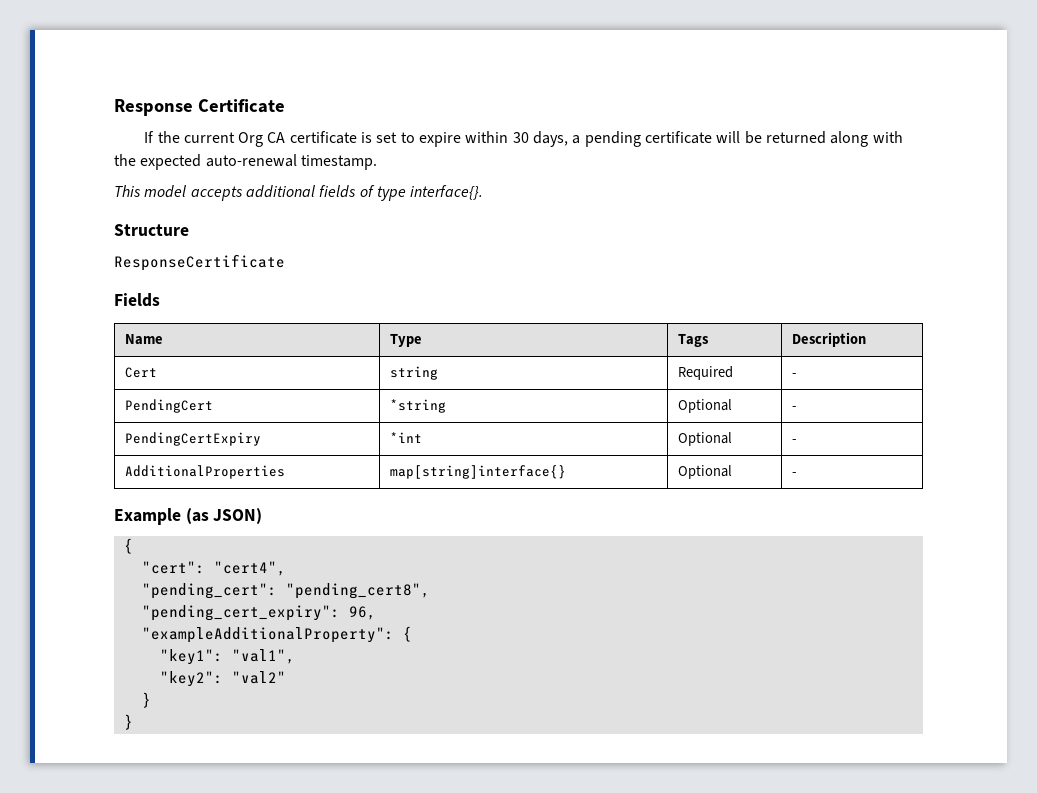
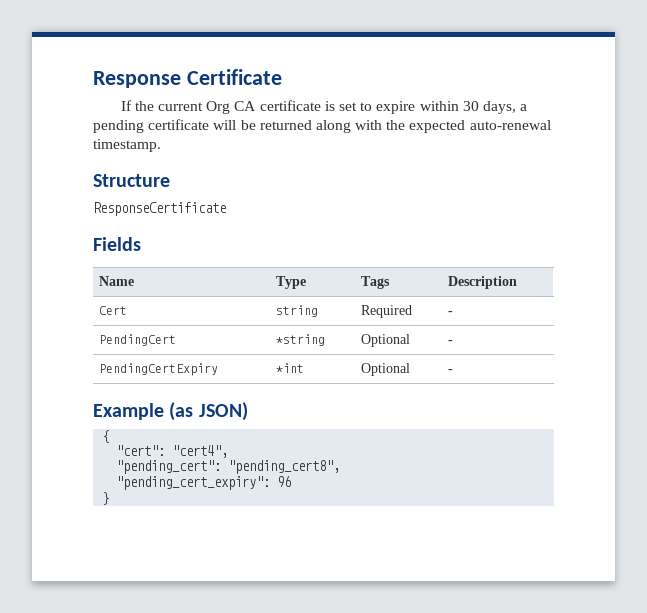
[114,185,484,201] // This model accepts additional fields of type interface{}. -> (161, 145) none
[125,465,286,479] [390,465,567,479] [678,465,733,479] [792,472,798,476] // AdditionalProperties | map[string]interface{} | Optional | - -> (454, 371) none
[348,606,376,620] [141,626,412,643] [159,649,295,665] [159,671,286,687] [141,692,151,708] [123,714,133,730] 96, // "exampleAdditionalProperty": { // "key1": "val1", // "key2": "val2" // } // } -> [277,476,292,487] [102,492,110,505] 96 // }

